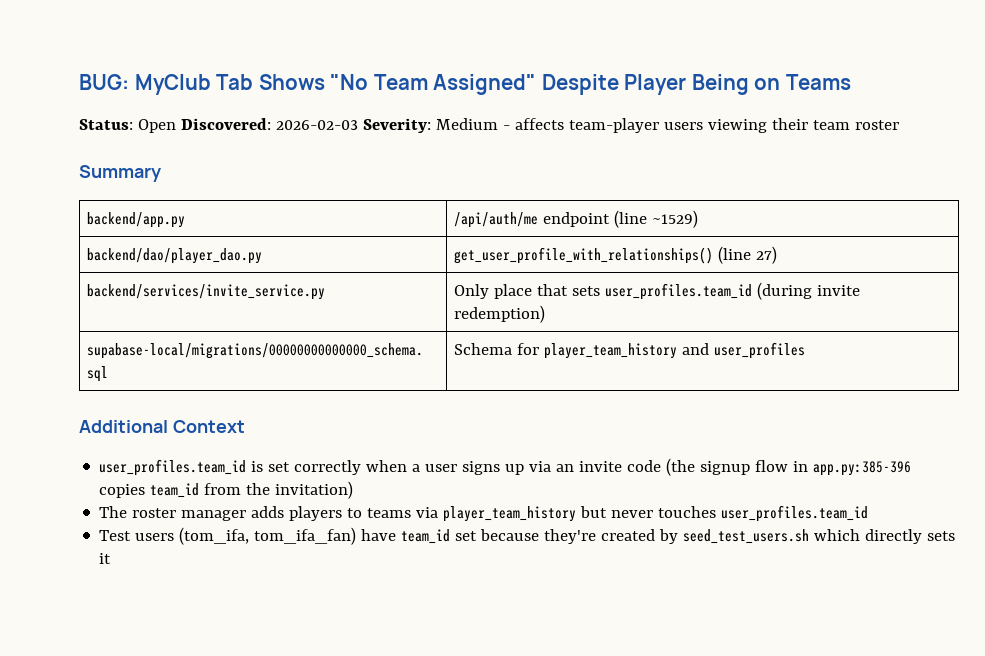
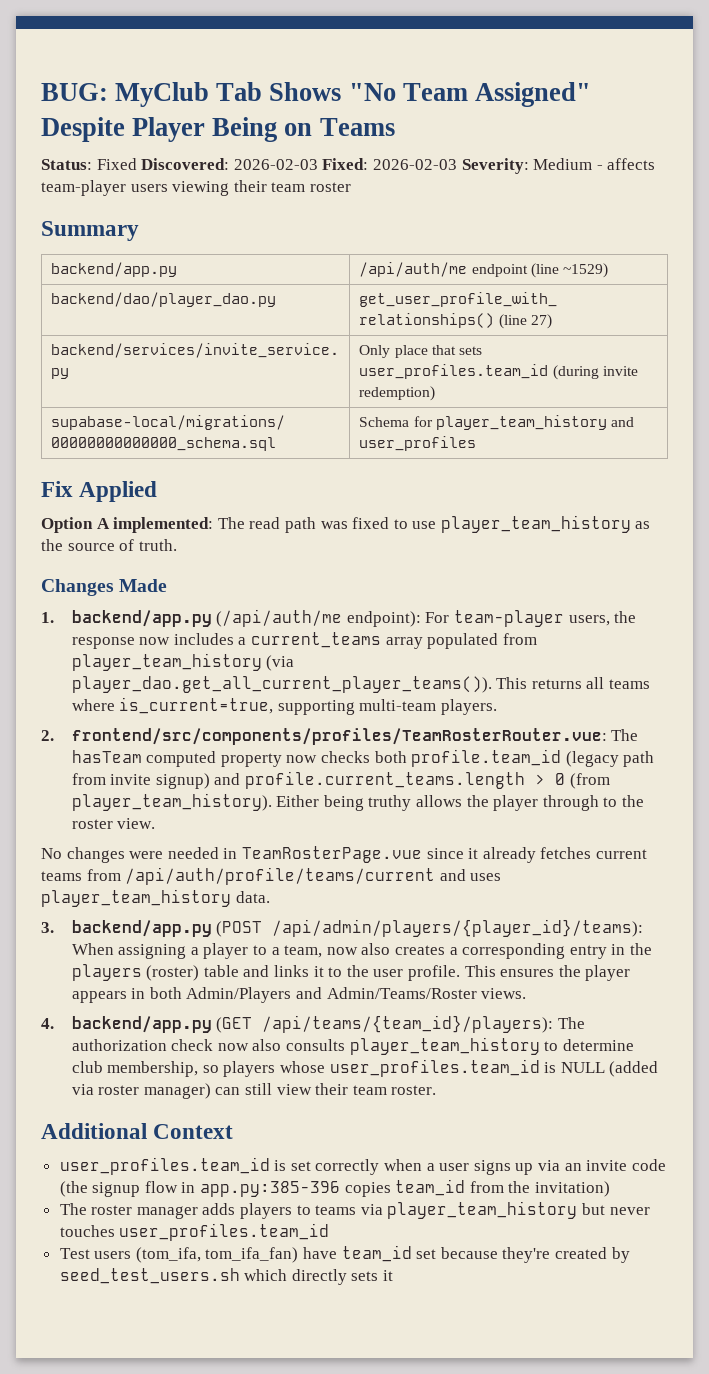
[137,119,176,133] Open -> [96,158,137,170] Fixed
(358, 125) none -> [322,158,457,170] Fixed: 2026-02-03
(806, 350) none -> [41,481,158,502] [41,515,651,533] [41,539,177,551] [41,579,168,596] [41,609,637,627] [71,632,537,649] [71,653,295,671] [71,676,651,693] [71,697,498,715] [41,728,639,745] [71,749,655,767] [71,771,610,789] [71,793,644,811] [71,818,156,829] [41,846,647,863] [41,867,502,885] [41,889,270,907] [41,919,644,937] [71,943,652,959] [71,964,631,981] [71,987,527,1003] [41,1015,585,1033] [71,1037,634,1055] [71,1059,659,1077] [71,1083,437,1099] // Fix Applied // Option A implemented: The read path was fixed to use player_team_history as the source of truth. // Changes Made // 1. backend/app.py (/api/auth/me endpoint): For team-player users, the response now includes a current_teams array populated from player_team_history (via player_dao.get_all_current_player_teams()). This returns all teams where is_current=true, supporting multi-team players. // 2. frontend/src/components/profiles/TeamRosterRouter.vue: The hasTeam computed property now checks both profile.team_id (legacy path from invite signup) and profile.current_teams.length > 0 (from player_team_history). Either being truthy allows the player through to the roster view. // No changes were needed in TeamRosterPage.vue since it already fetches current teams from /api/auth/profile/teams/current and uses player_team_history data. // 3. backend/app.py (POST /api/admin/players/{player_id}/teams): When assigning a player to a team, now also creates a corresponding entry in the players (roster) table and links it to the user profile. This ensures the player appears in both Admin/Players and Admin/Teams/Roster views. // 4. backend/app.py (GET /api/teams/{team_id}/players): The authorization check now also consults player_team_history to determine club membership, so players whose user_profiles.team_id is NULL (added via roster manager) can still view their team roster.

